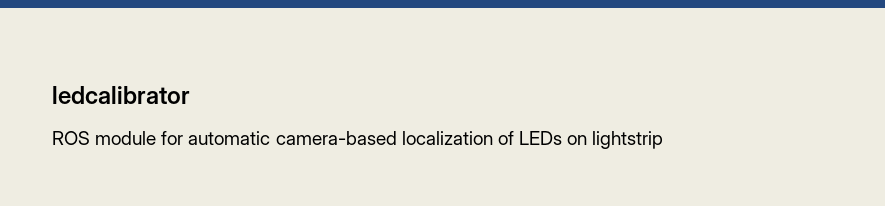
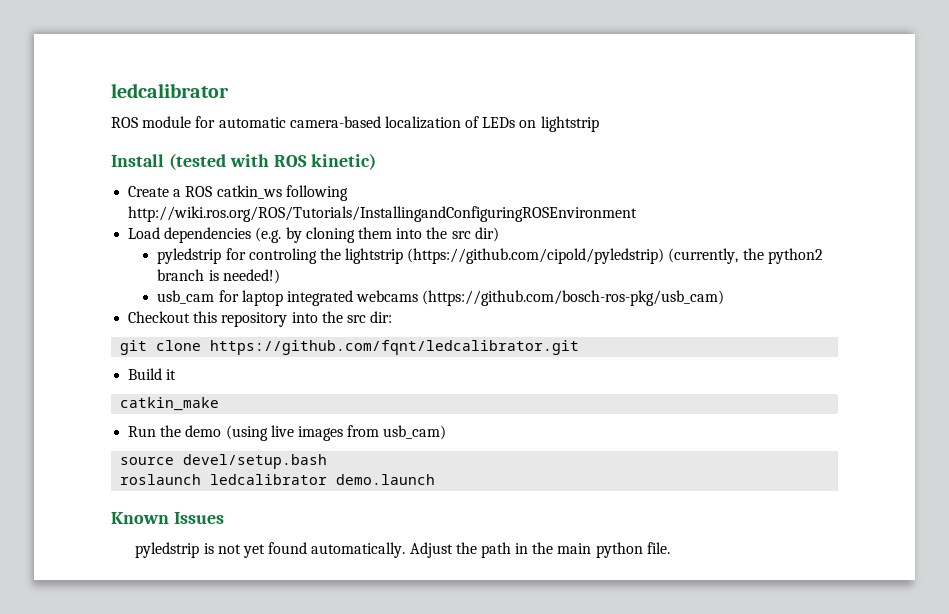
(664, 140) none -> [111,153,377,170] [128,185,348,201] [128,206,638,222] [128,227,499,243] [157,248,823,264] [157,269,280,284] [157,290,725,306] [128,311,393,327] [120,340,580,355] [128,368,177,380] [120,397,220,411] [128,425,447,441] [120,454,328,469] [120,474,436,485] [111,512,224,524] [135,542,670,558] // Install (tested with ROS kinetic) // Create a ROS catkin_ws following http://wiki.ros.org/ROS/Tutorials/InstallingandConfiguringROSEnvironment // Load dependencies (e.g. by cloning them into the src dir) // pyledstrip for controling the lightstrip (https://github.com/cipold/pyledstrip) (currently, the python2 branch is needed!) // usb_cam for laptop integrated webcams (https://github.com/bosch-ros-pkg/usb_cam) // Checkout this repository into the src dir: // git clone https://github.com/fqnt/ledcalibrator.git // Build it // catkin_make // Run the demo (using live images from usb_cam) // source devel/setup.bash // roslaunch ledcalibrator demo.launch // Known Issues // pyledstrip is not yet found automatically. Adjust the path in the main python file.

